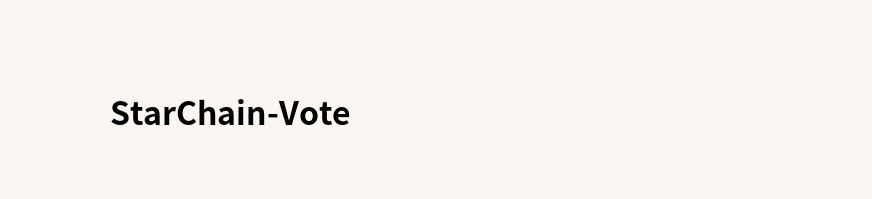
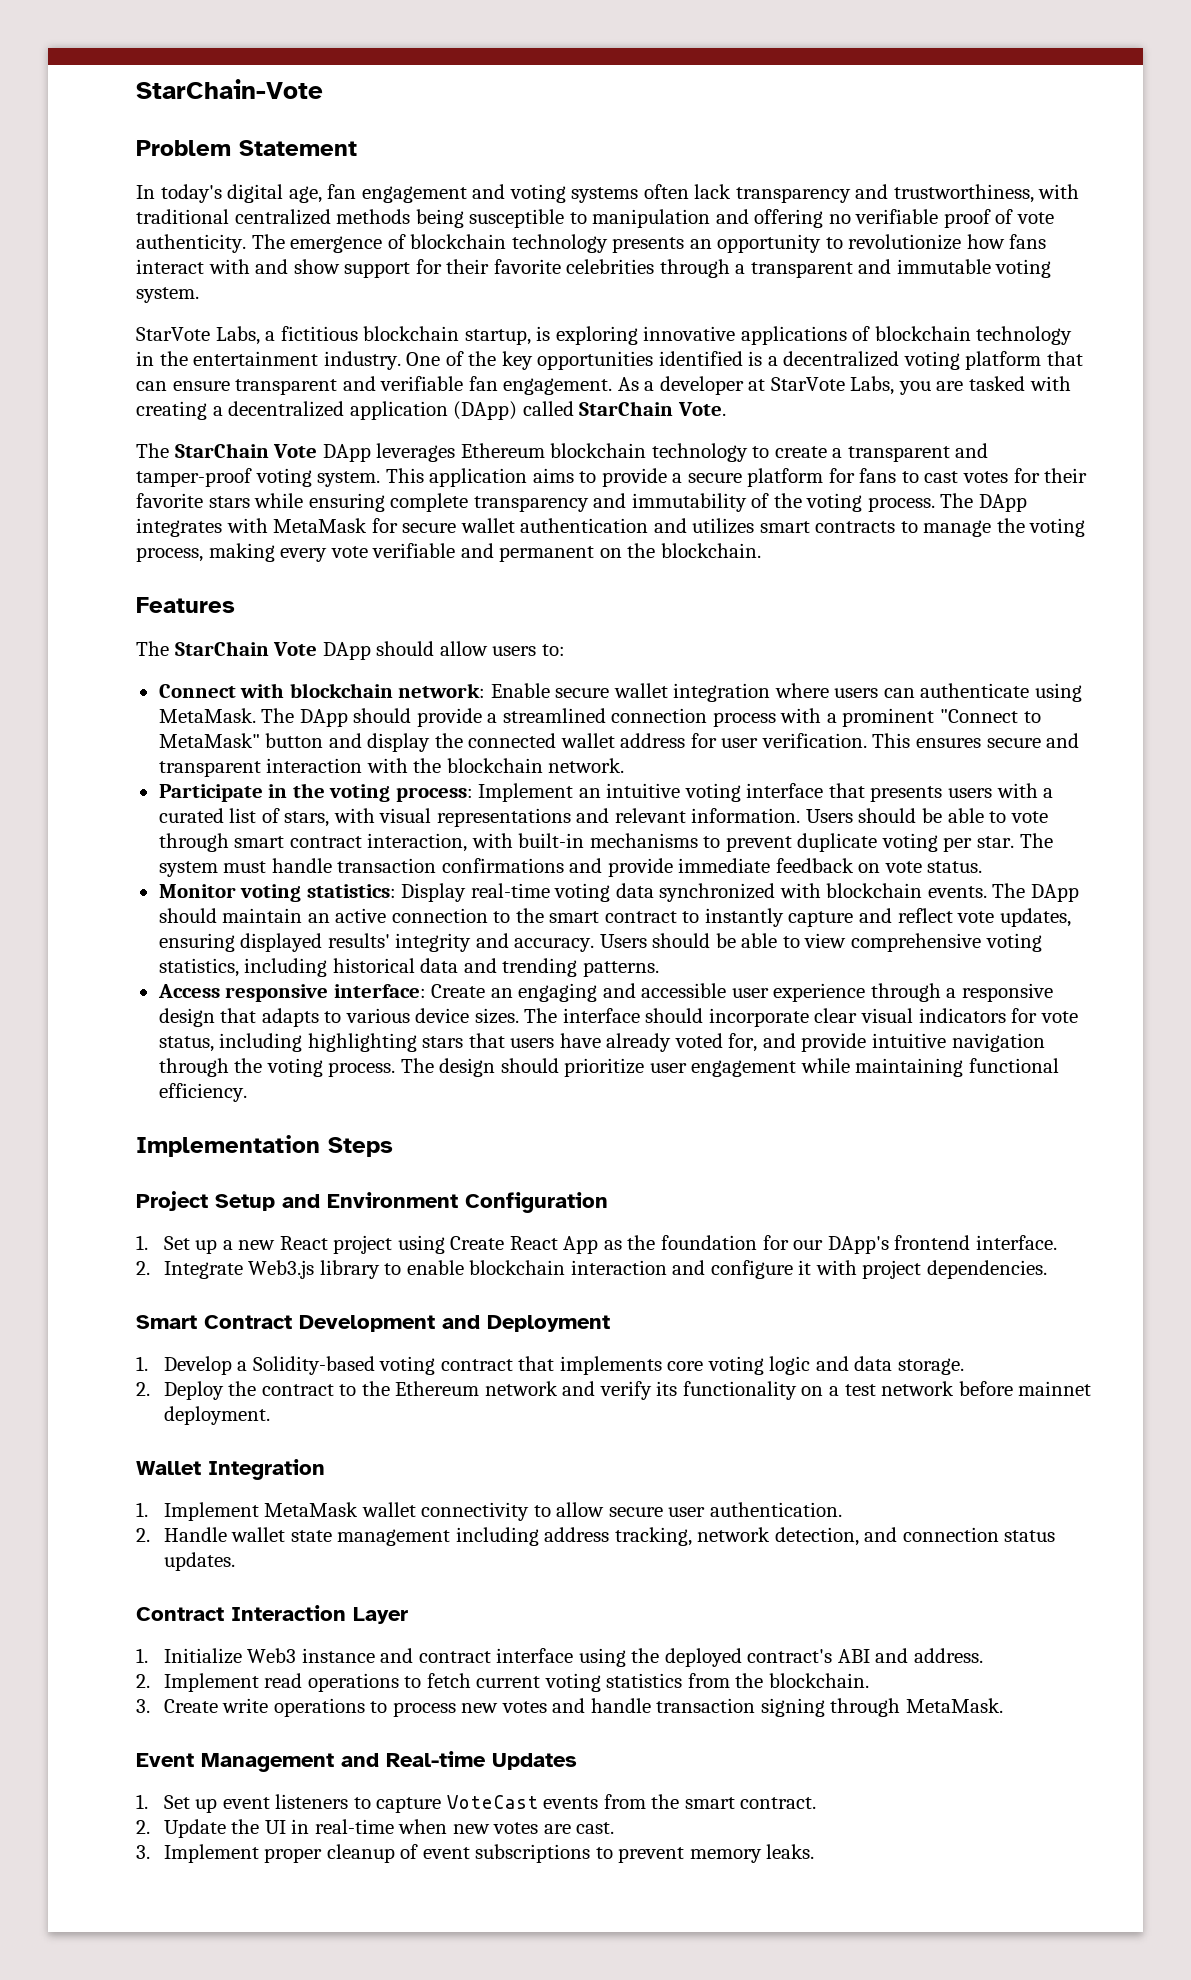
(351, 112) none -> [136,140,357,156] [136,184,1080,203] [136,209,1054,228] [136,234,1047,253] [136,259,1052,278] [136,287,199,303] [136,326,1073,345] [136,351,1084,370] [136,376,1071,395] [136,401,726,420] [136,443,989,462] [136,468,1088,487] [136,493,1027,512] [136,518,1086,537] [136,543,761,562] [136,597,235,613] [136,641,565,660] [158,683,1082,702] [158,708,1041,727] [158,733,1080,752] [158,758,625,777] [158,783,1054,802] [158,808,1048,827] [158,833,1053,852] [158,858,983,877] [158,883,1079,902] [158,908,1071,927] [158,933,1042,952] [158,958,659,977] [157,983,1053,1002] [158,1008,1078,1027] [158,1033,1045,1052] [158,1058,1059,1077] [158,1083,247,1102] [136,1135,393,1157] [136,1191,608,1213] [136,1235,1057,1254] [136,1260,1047,1279] [136,1315,610,1332] [136,1356,964,1375] [136,1381,1092,1400] [163,1406,270,1425] [136,1459,325,1480] [136,1502,842,1521] [136,1527,1056,1546] [163,1552,235,1571] [136,1605,408,1624] [136,1648,983,1667] [136,1673,869,1692] [136,1698,1003,1717] [136,1751,577,1772] [136,1794,817,1813] [136,1819,615,1838] [136,1844,815,1863] // Problem Statement // In today's digital age, fan engagement and voting systems often lack transparency and trustworthiness, with traditional centralized methods being susceptible to manipulation and offering no verifiable proof of vote authenticity. The emergence of blockchain technology presents an opportunity to revolutionize how fans interact with and show support for their favorite celebrities through a transparent and immutable voting system. // StarVote Labs, a fictitious blockchain startup, is exploring innovative applications of blockchain technology in the entertainment industry. One of the key opportunities identified is a decentralized voting platform that can ensure transparent and verifiable fan engagement. As a developer at StarVote Labs, you are tasked with creating a decentralized application (DApp) called StarChain Vote. // The StarChain Vote DApp leverages Ethereum blockchain technology to create a transparent and tamper-proof voting system. This application aims to provide a secure platform for fans to cast votes for their favorite stars while ensuring complete transparency and immutability of the voting process. The DApp integrates with MetaMask for secure wallet authentication and utilizes smart contracts to manage the voting process, making every vote verifiable and permanent on the blockchain. // Features // The StarChain Vote DApp should allow users to: // Connect with blockchain network: Enable secure wallet integration where users can authenticate using MetaMask. The DApp should provide a streamlined connection process with a prominent "Connect to MetaMask" button and display the connected wallet address for user verification. This ensures secure and transparent interaction with the blockchain network. // Participate in the voting process: Implement an intuitive voting interface that presents users with a curated list of stars, with visual representations and relevant information. Users should be able to vote through smart contract interaction, with built-in mechanisms to prevent duplicate voting per star. The system must handle transaction confirmations and provide immediate feedback on vote status. // Monitor voting statistics: Display real-time voting data synchronized with blockchain events. The DApp should maintain an active connection to the smart contract to instantly capture and reflect vote updates, ensuring displayed results' integrity and accuracy. Users should be able to view comprehensive voting statistics, including historical data and trending patterns. // Access responsive interface: Create an engaging and accessible user experience through a responsive design that adapts to various device sizes. The interface should incorporate clear visual indicators for vote status, including highlighting stars that users have already voted for, and provide intuitive navigation through the voting process. The design should prioritize user engagement while maintaining functional efficiency. // Implementation Steps // Project Setup and Environment Configuration // 1. Set up a new React project using Create React App as the foundation for our DApp's frontend interface. // 2. Integrate Web3.js library to enable blockchain interaction and configure it with project dependencies. // Smart Contract Development and Deployment // 1. Develop a Solidity-based voting contract that implements core voting logic and data storage. // 2. Deploy the contract to the Ethereum network and verify its functionality on a test network before mainnet deployment. // Wallet Integration // 1. Implement MetaMask wallet connectivity to allow secure user authentication. // 2. Handle wallet state management including address tracking, network detection, and connection status updates. // Contract Interaction Layer // 1. Initialize Web3 instance and contract interface using the deployed contract's ABI and address. // 2. Implement read operations to fetch current voting statistics from the blockchain. // 3. Create write operations to process new votes and handle transaction signing through MetaMask. // Event Management and Real-time Updates // 1. Set up event listeners to capture VoteCast events from the smart contract. // 2. Update the UI in real-time when new votes are cast. // 3. Implement proper cleanup of event subscriptions to prevent memory leaks.

